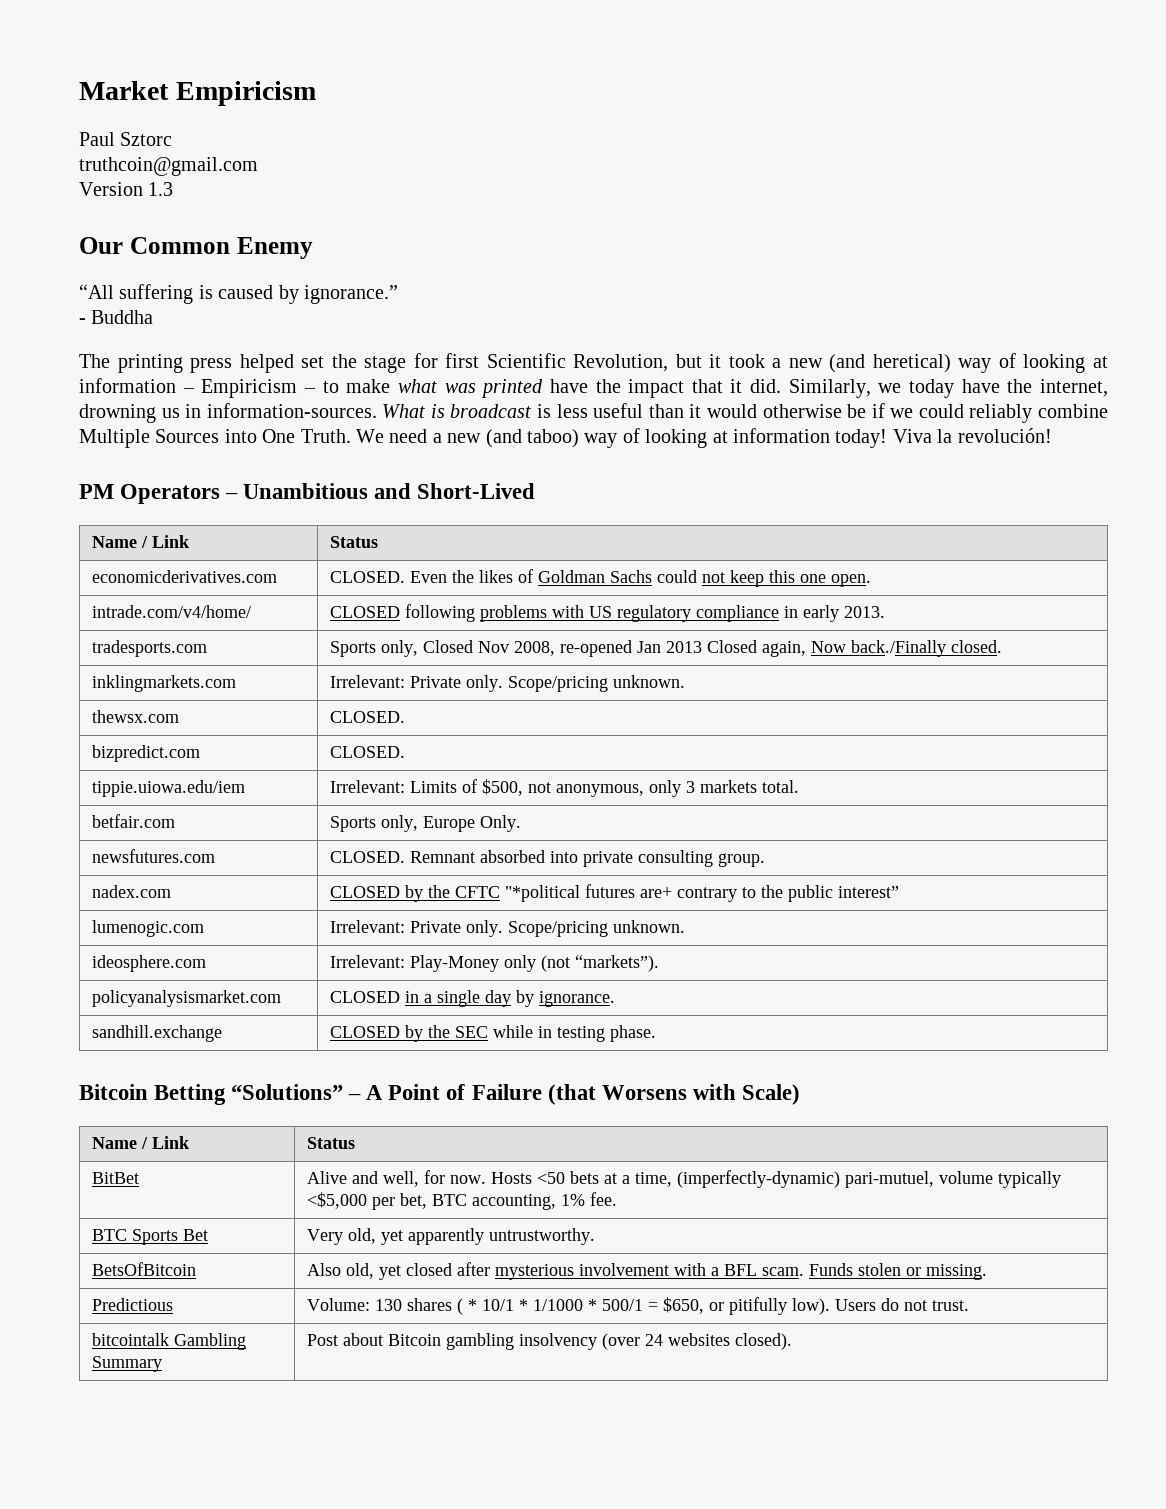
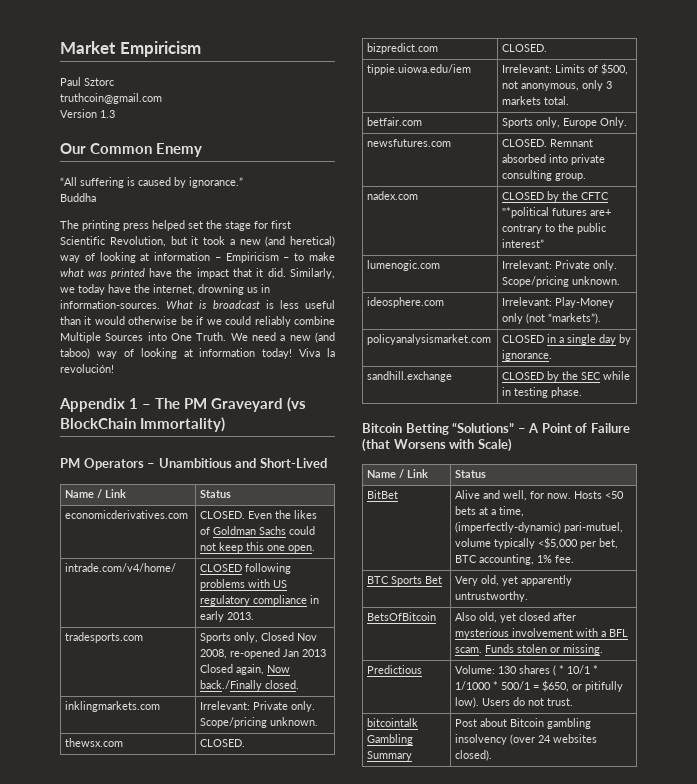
[79,318,86,324] - -> (243, 182) none
(1052, 435) none -> [59,397,307,412] [60,417,226,432] // Appendix 1 – The PM Graveyard (vs BlockChain Immortality)

